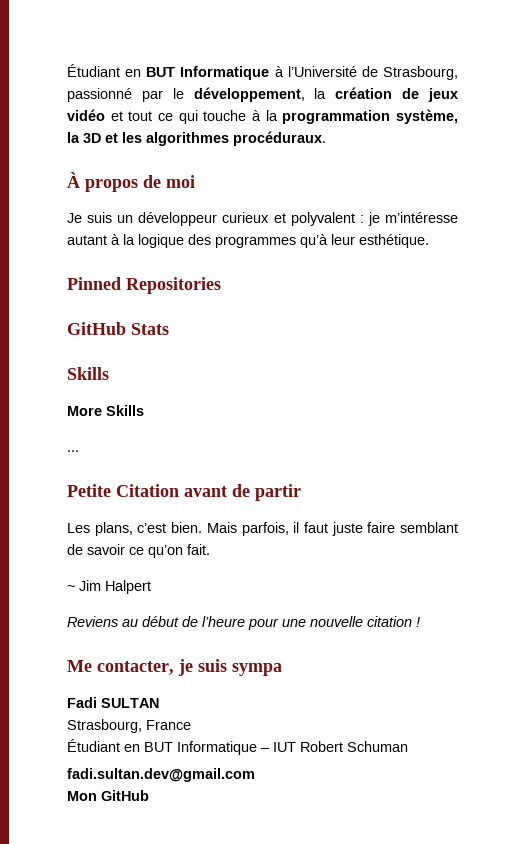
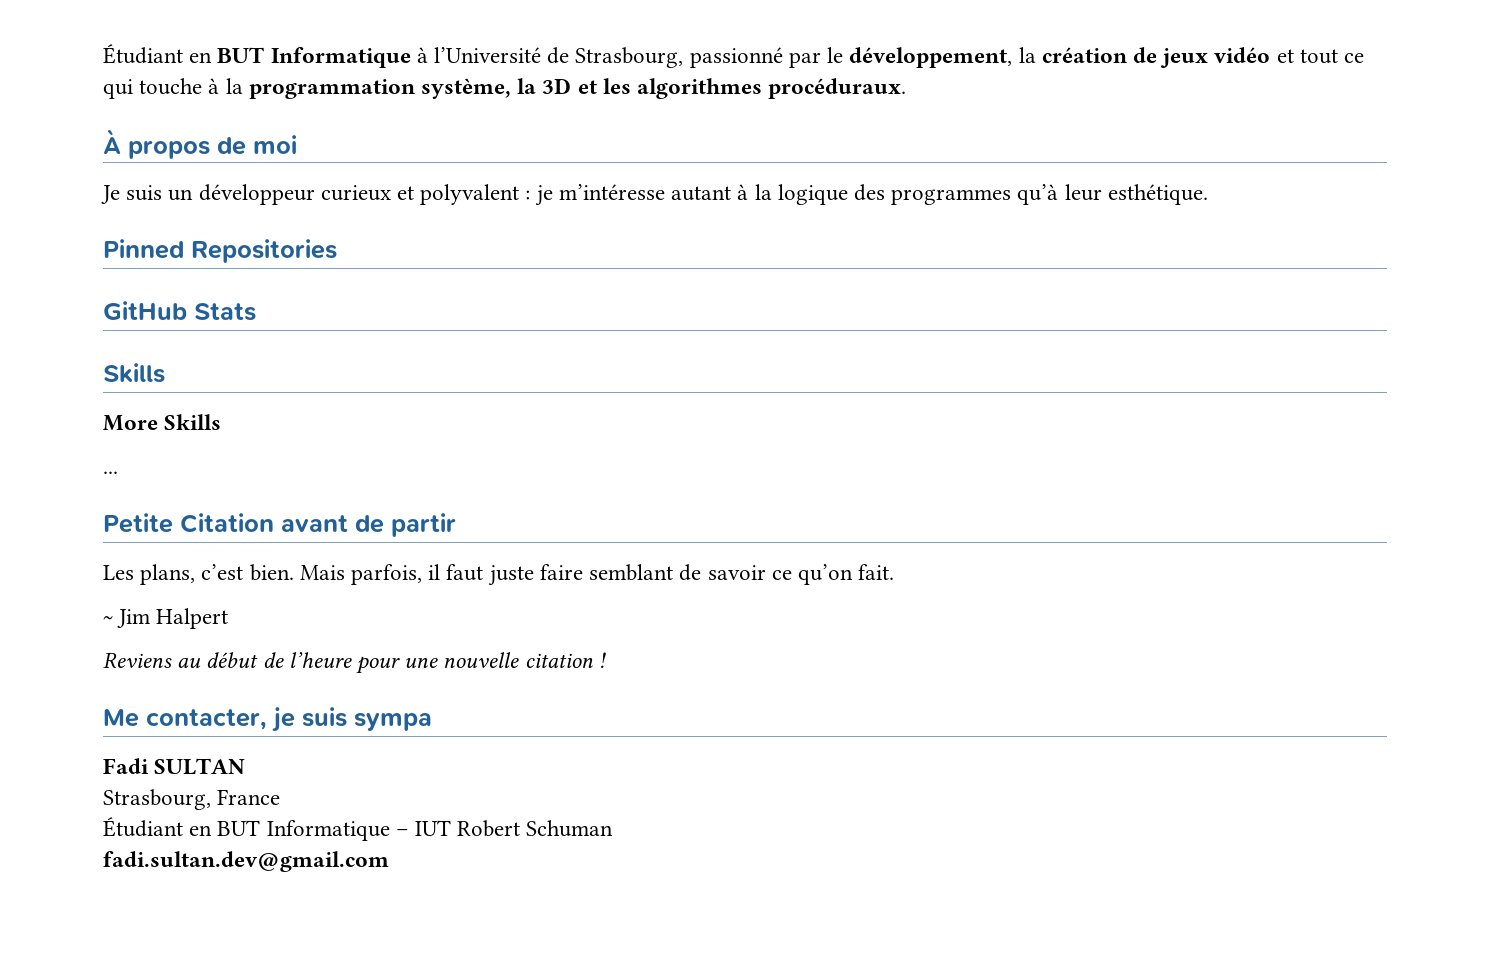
[67,790,149,801] // Mon GitHub -> (389, 861) none

